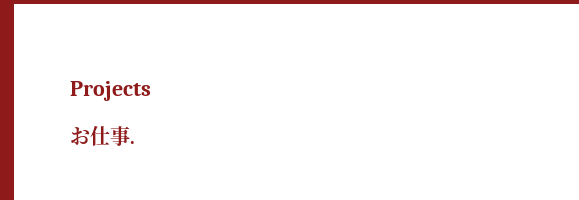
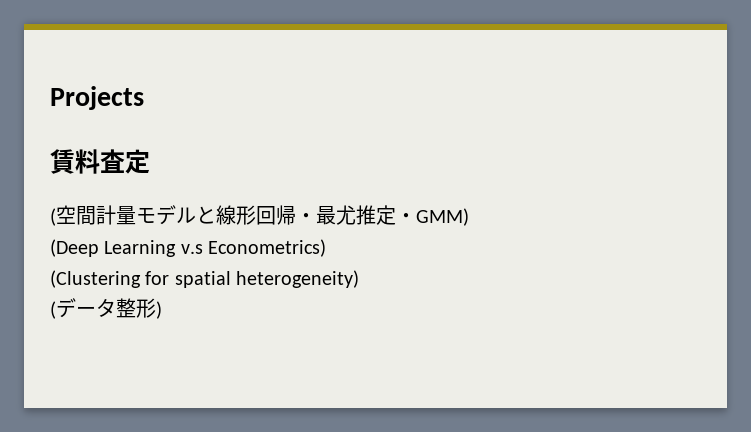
[70,125,135,146] お仕事. -> [50,149,150,174] [50,205,469,226] [50,239,327,257] [50,270,360,288] [50,298,162,319] 賃料査定 // (空間計量モデルと線形回帰・最尤推定・GMM) // (Deep Learning v.s Econometrics) // (Clustering for spatial heterogeneity) // (データ整形)

